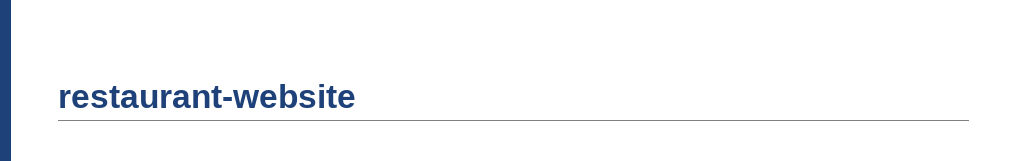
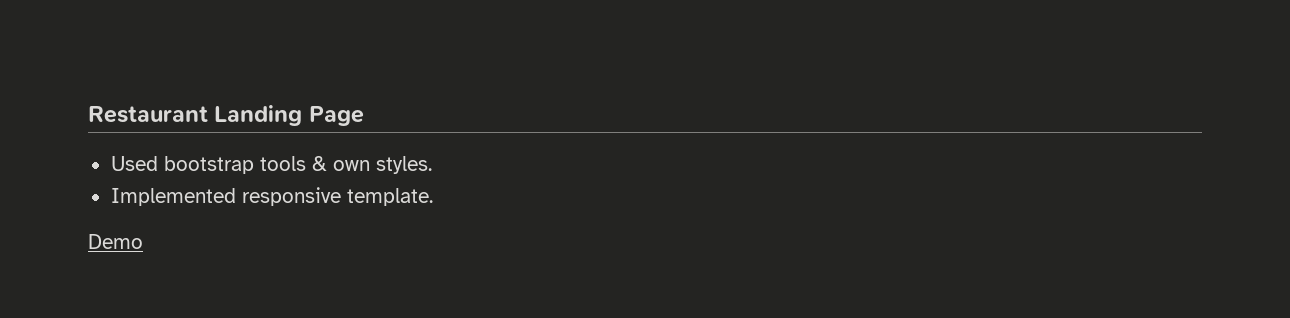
[58,84,356,108] restaurant-website -> [88,105,364,126] [110,156,432,174] [110,187,433,206] [88,234,143,249] Restaurant Landing Page // Used bootstrap tools & own styles. // Implemented responsive template. // Demo

